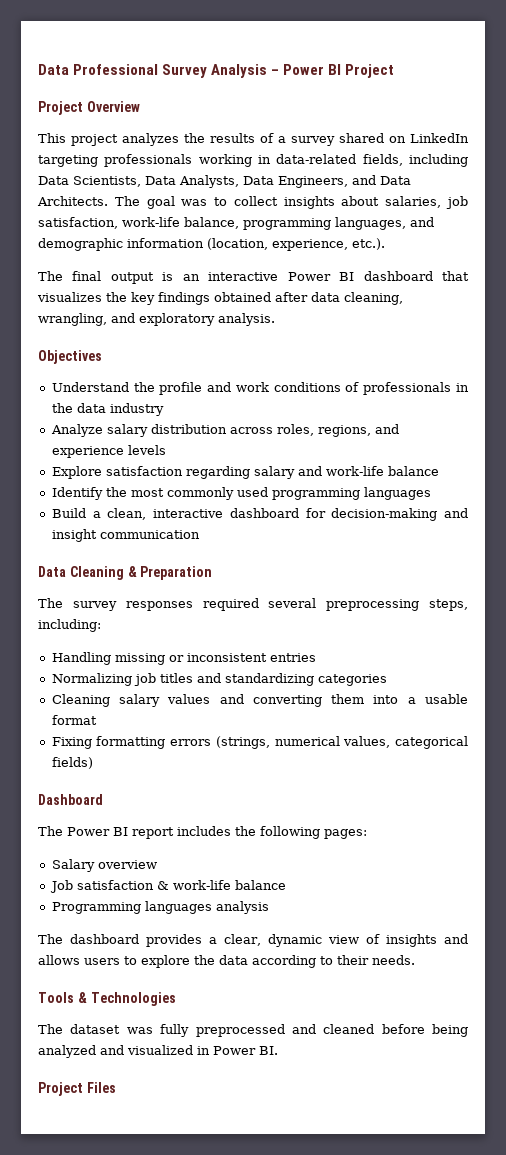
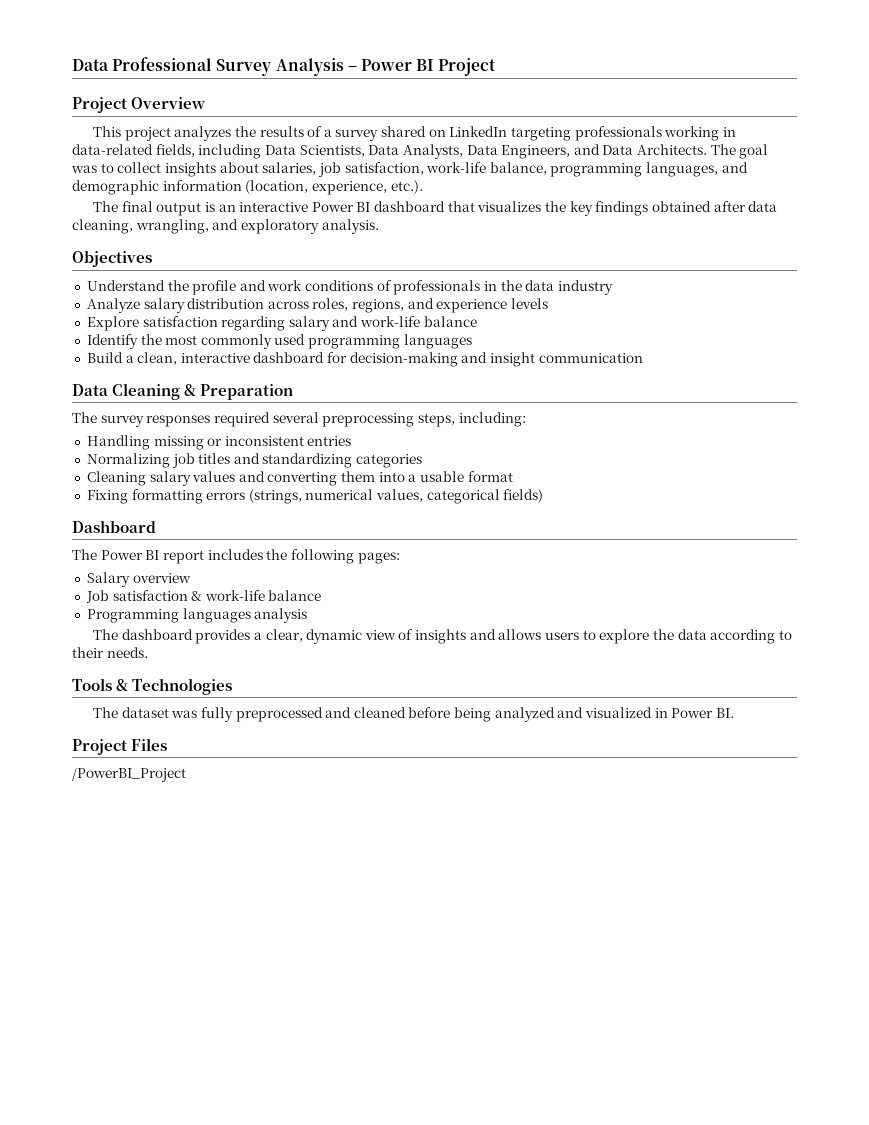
(116, 1087) none -> [72,768,186,782] // /PowerBI_Project

